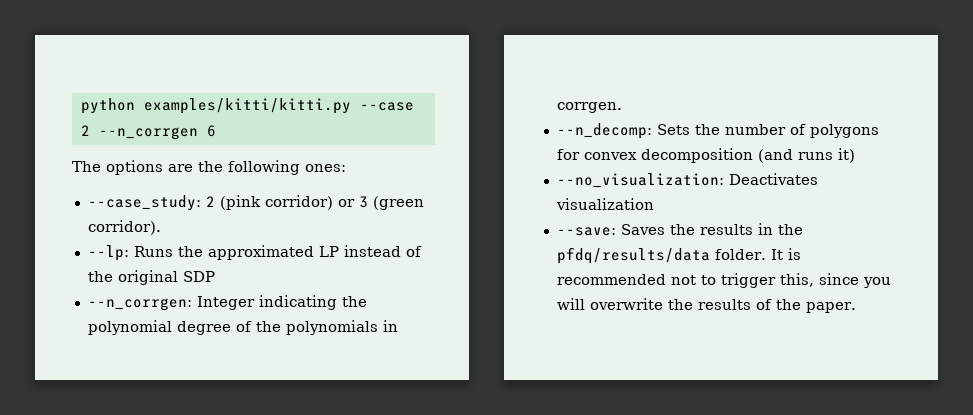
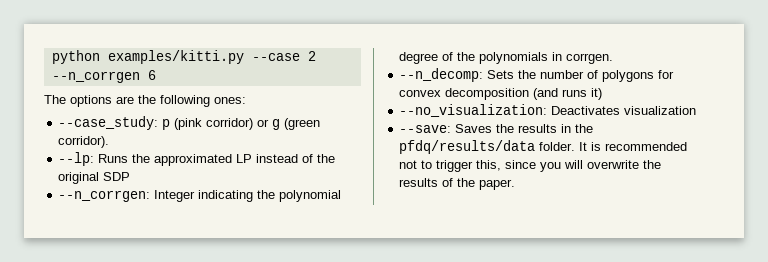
[143,98,351,114] examples/kitti/kitti.py -> [107,50,244,64] examples/kitti.py
[205,196,215,207] 2 -> [162,119,171,130] p
[358,196,368,208] 3 -> [272,119,281,130] g

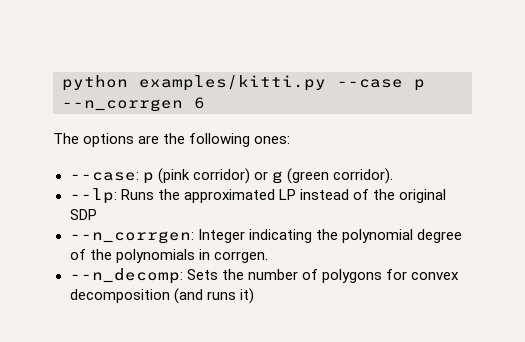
[307,51,316,61] 2 -> [414,79,425,91] p
[58,116,159,130] --case_study: -> [69,172,139,181] --case:
[399,104,697,117] [399,124,594,133] [399,140,688,154] [399,160,662,172] [399,178,516,190] // --no_visualization: Deactivates visualization // --save: Saves the results in the pfdq/results/data folder. It is recommended not to trigger this, since you will overwrite the results of the paper. -> (254, 296) none

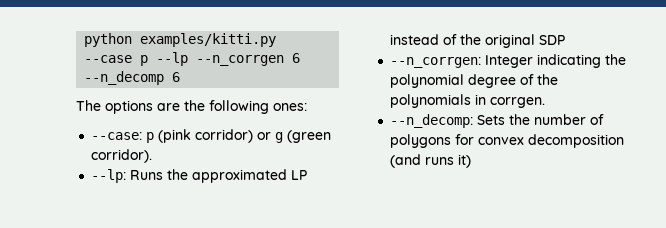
(425, 85) none -> [156,52,189,66] --lp
(205, 103) none -> [84,71,181,85] --n_decomp 6

